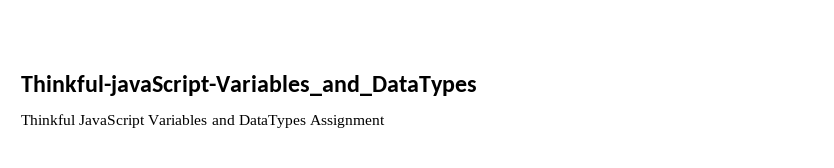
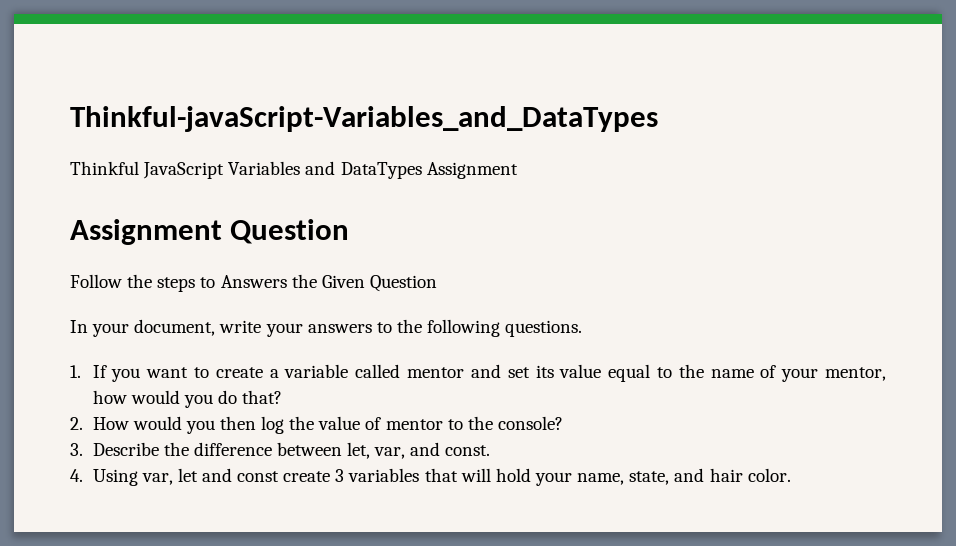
(385, 121) none -> [70,219,350,245] [70,274,437,292] [70,319,583,337] [70,364,886,382] [92,390,283,408] [70,416,564,434] [70,442,491,459] [70,468,791,486] // Assignment Question // Follow the steps to Answers the Given Question // In your document, write your answers to the following questions. // 1. If you want to create a variable called mentor and set its value equal to the name of your mentor, how would you do that? // 2. How would you then log the value of mentor to the console? // 3. Describe the difference between let, var, and const. // 4. Using var, let and const create 3 variables that will hold your name, state, and hair color.

